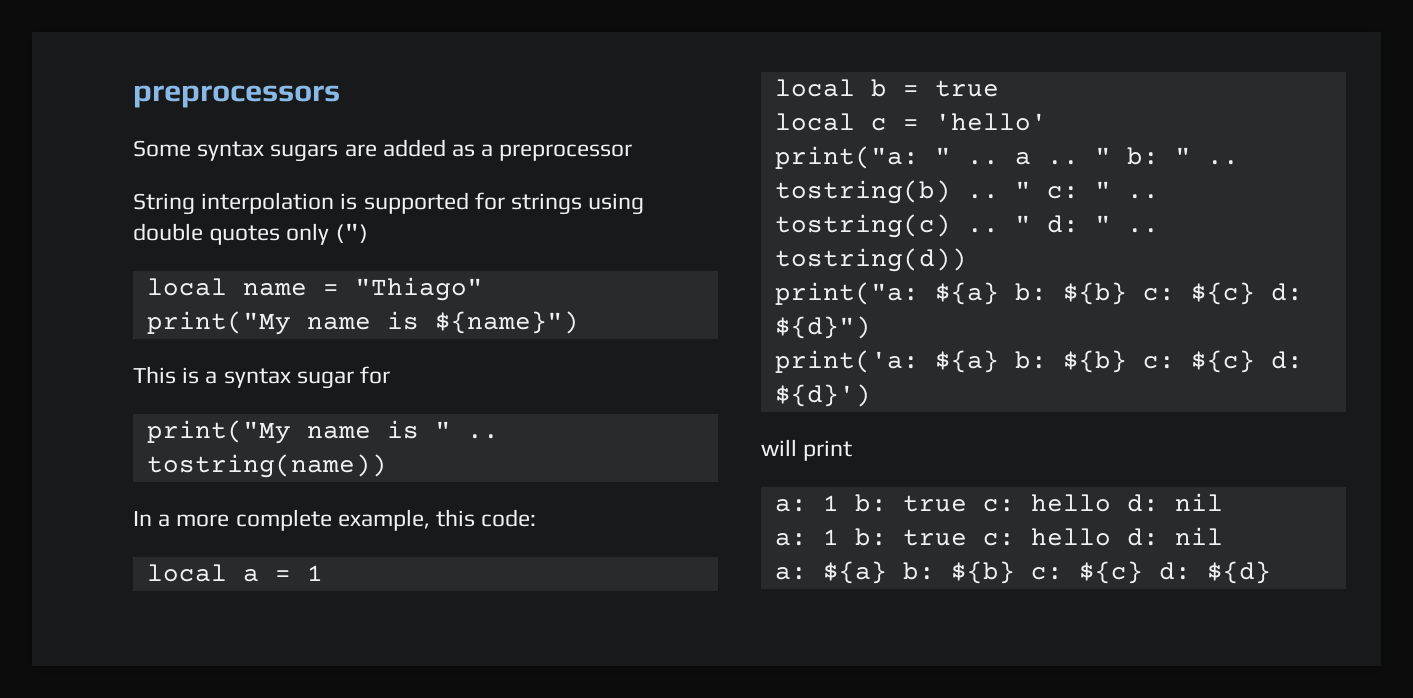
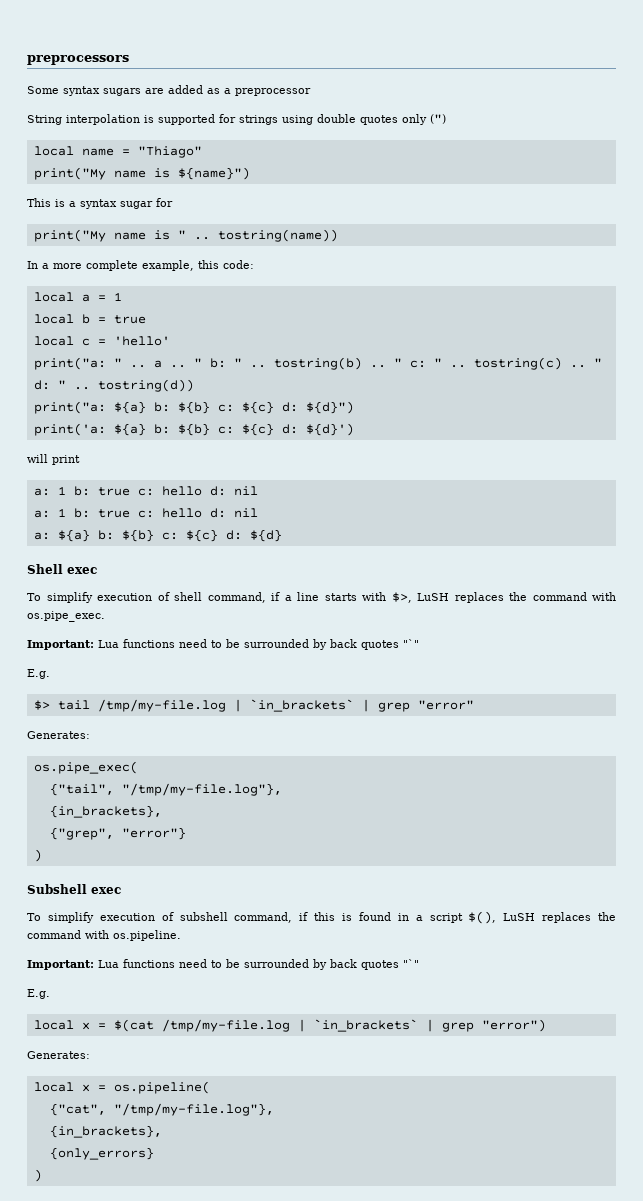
(1271, 572) none -> [27,564,97,574] [27,592,616,603] [27,611,105,622] [27,639,419,650] [27,669,50,679] [33,699,474,712] [27,731,90,739] [33,761,138,774] [49,783,282,796] [49,805,162,818] [49,827,186,840] [33,849,42,862] [27,884,121,894] [27,911,616,924] [27,930,181,941] [27,959,419,970] [27,989,50,999] [33,1019,546,1032] [27,1051,90,1059] [33,1081,210,1094] [49,1103,274,1116] [49,1125,162,1138] [49,1147,154,1160] [33,1169,42,1182] // Shell exec // To simplify execution of shell command, if a line starts with $>, LuSH replaces the command with os.pipe_exec. // Important: Lua functions need to be surrounded by back quotes "`" // E.g. // $> tail /tmp/my-file.log | `in_brackets` | grep "error" // Generates: // os.pipe_exec( // {"tail", "/tmp/my-file.log"}, // {in_brackets}, // {"grep", "error"} // ) // Subshell exec // To simplify execution of subshell command, if this is found in a script $(), LuSH replaces the command with os.pipeline. // Important: Lua functions need to be surrounded by back quotes "`" // E.g. // local x = $(cat /tmp/my-file.log | `in_brackets` | grep "error") // Generates: // local x = os.pipeline( // {"cat", "/tmp/my-file.log"}, // {in_brackets}, // {only_errors} // )

